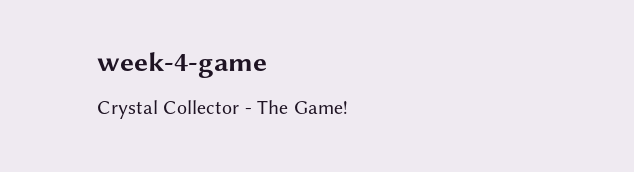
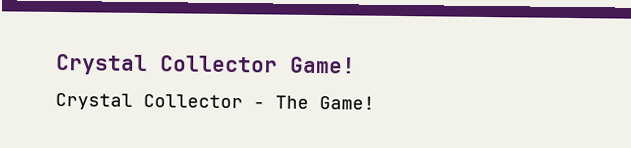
[97,52,267,78] week-4-game -> [55,53,356,76] Crystal Collector Game!

